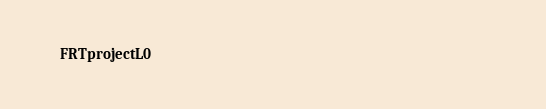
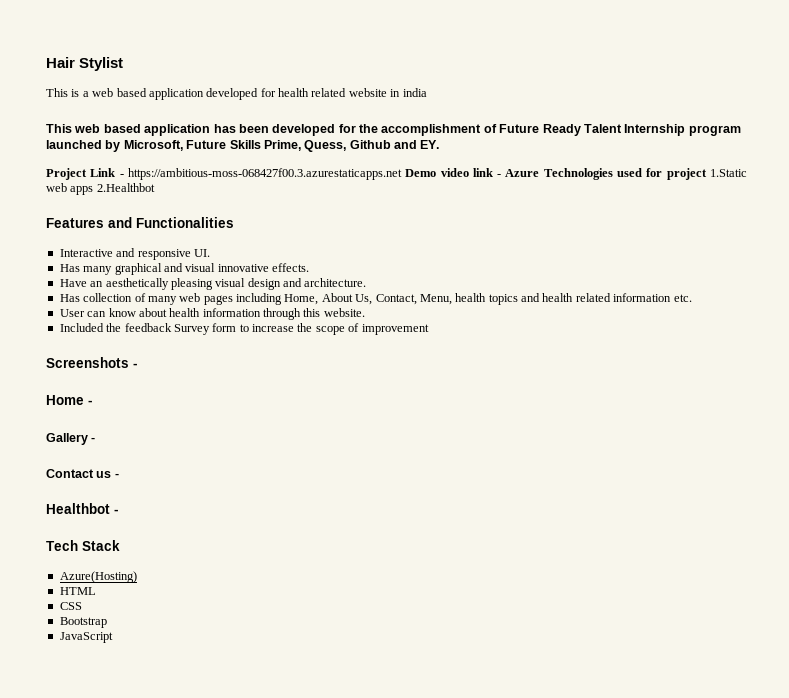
[60,47,151,62] FRTprojectL0 -> [46,57,124,71] [46,88,427,100] [46,124,741,136] [46,140,440,152] [46,168,747,180] [46,183,155,195] [46,217,234,228] [59,248,210,260] [59,263,309,275] [59,278,367,290] [59,293,692,305] [59,308,365,320] [59,323,429,335] [46,357,138,368] [46,395,93,405] [46,433,96,445] [46,469,119,478] [46,503,119,514] [46,540,120,551] [59,571,137,583] [59,587,96,595] [59,602,82,610] [59,617,107,628] [59,632,113,643] Hair Stylist // This is a web based application developed for health related website in india // This web based application has been developed for the accomplishment of Future Ready Talent Internship program launched by Microsoft, Future Skills Prime, Quess, Github and EY. // Project Link - https://ambitious-moss-068427f00.3.azurestaticapps.net Demo video link - Azure Technologies used for project 1.Static web apps 2.Healthbot // Features and Functionalities // Interactive and responsive UI. // Has many graphical and visual innovative effects. // Have an aesthetically pleasing visual design and architecture. // Has collection of many web pages including Home, About Us, Contact, Menu, health topics and health related information etc. // User can know about health information through this website. // Included the feedback Survey form to increase the scope of improvement // Screenshots - // Home - // Gallery - // Contact us - // Healthbot - // Tech Stack // Azure(Hosting) // HTML // CSS // Bootstrap // JavaScript

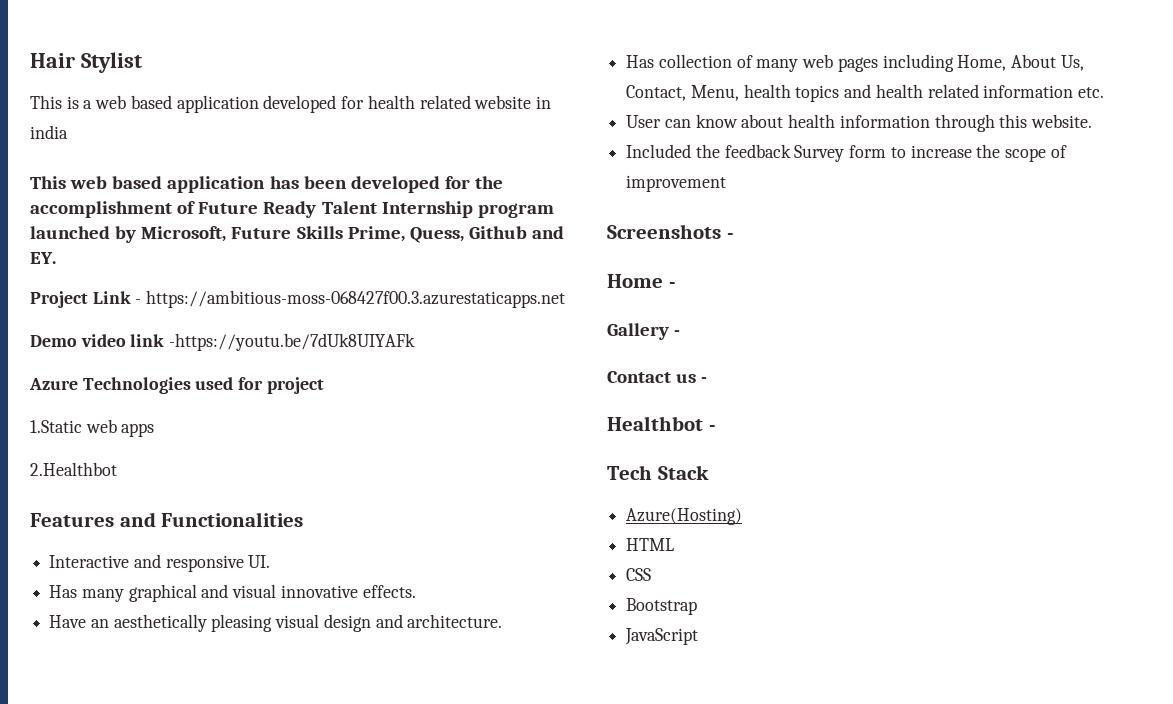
(402, 174) none -> (566, 299) //
[497,174,502,177] - -> [169,333,416,351] -https://youtu.be/7dUk8UIYAFk //
(707, 174) none -> (324, 385) //
(94, 190) none -> (155, 430) //

